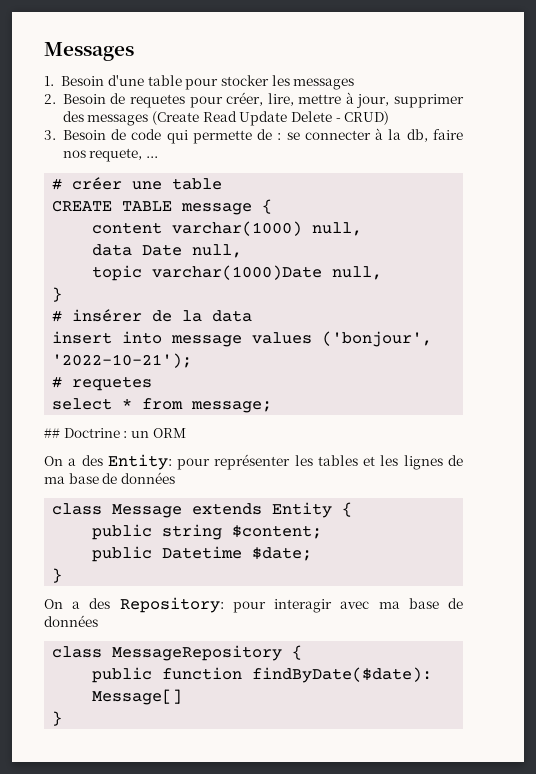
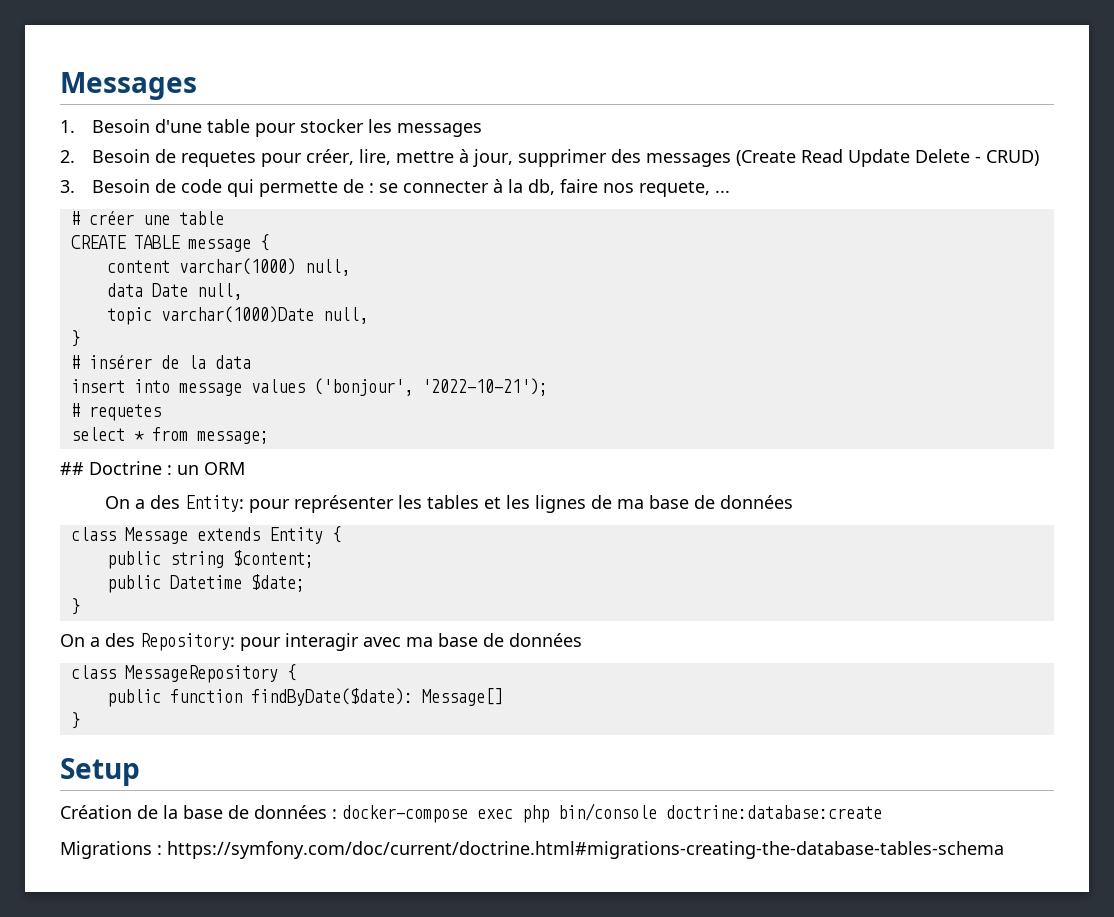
(63, 718) none -> [60,758,140,786] [60,803,882,823] [60,841,1004,859] // Setup // Création de la base de données : docker-compose exec php bin/console doctrine:database:create // Migrations : https://symfony.com/doc/current/doctrine.html#migrations-creating-the-database-tables-schema

